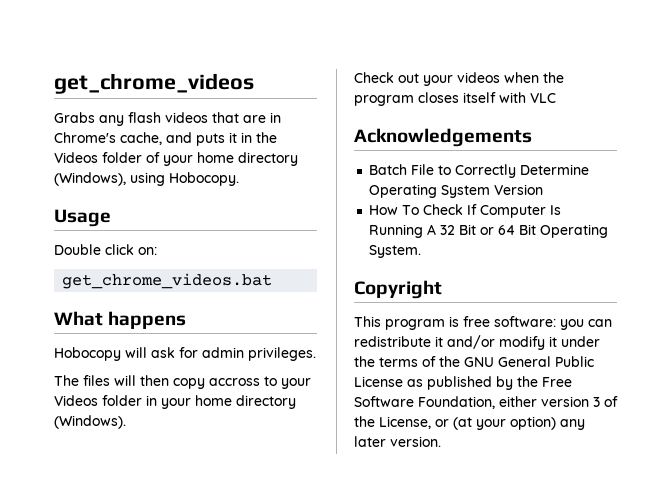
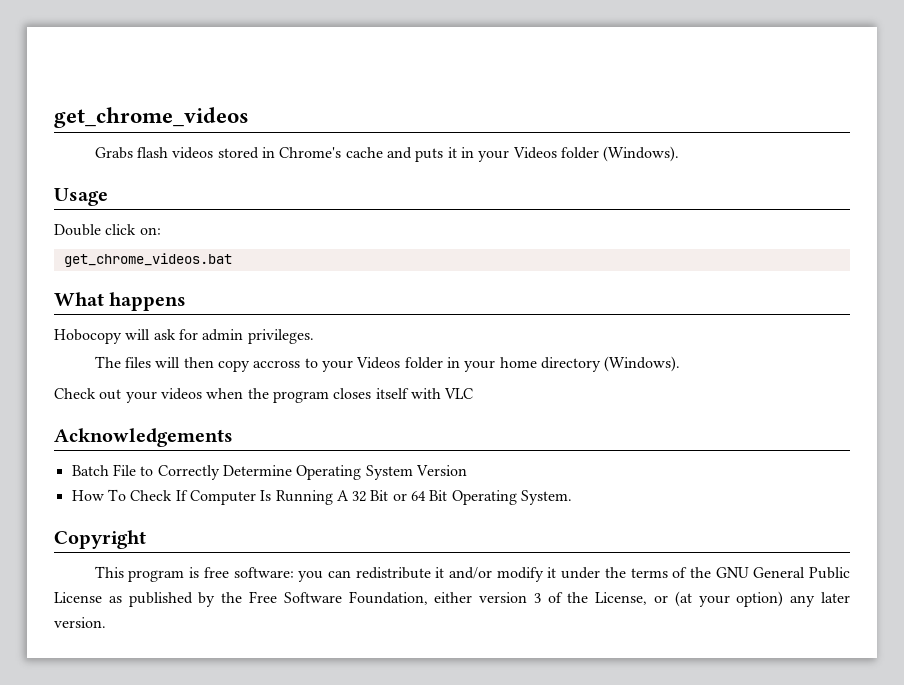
[99,115,124,126] any -> (133, 153) none
[212,112,266,123] that are -> [217,147,259,159] stored
[120,132,162,145] cache, -> [345,147,383,158] cache
[256,132,277,143] [54,152,298,166] [54,172,239,186] the Videos folder of your home directory (Windows), using Hobocopy. -> [478,146,680,162] your Videos folder (Windows).

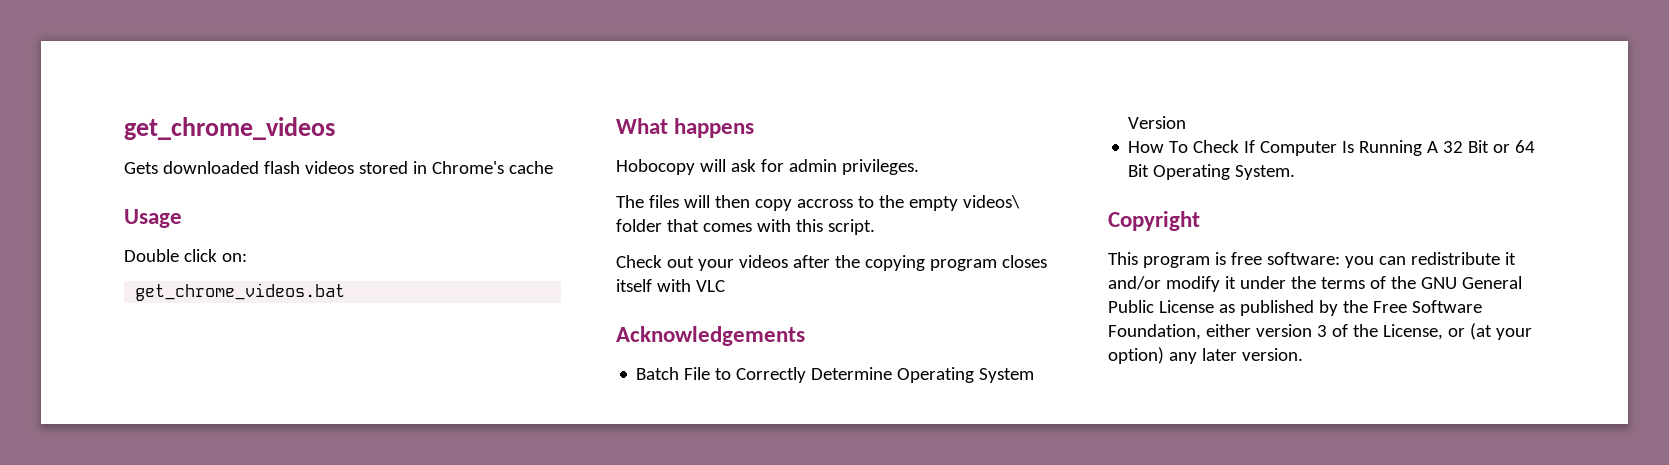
[94,147,133,159] Grabs -> [124,161,259,174] Gets downloaded
[386,146,680,162] and puts it in your Videos folder (Windows). -> (553, 167) none
[321,356,681,372] your Videos folder in your home directory (Windows). -> [878,195,1020,211] [616,219,875,235] the empty videos\ folder that comes with this script.
[206,388,269,399] when the -> [792,255,925,271] after the copying

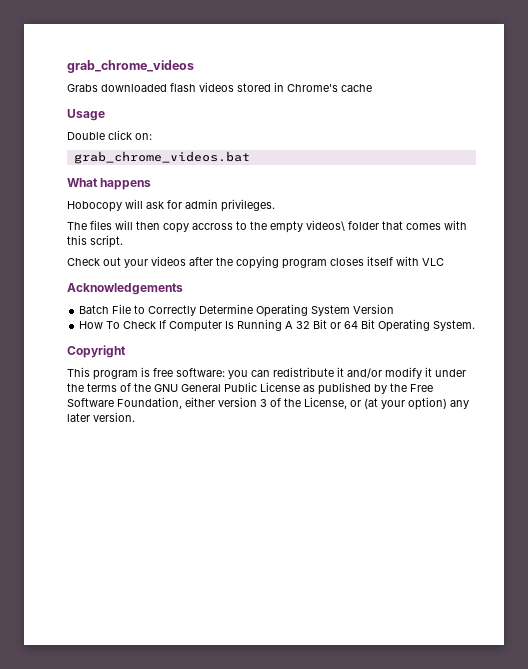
[124,117,335,140] [124,162,158,174] get_chrome_videos // Gets -> [67,60,194,73] [67,84,98,92] grab_chrome_videos // Grabs
[135,283,346,301] get_chrome_videos.bat -> [73,151,250,164] grab_chrome_videos.bat

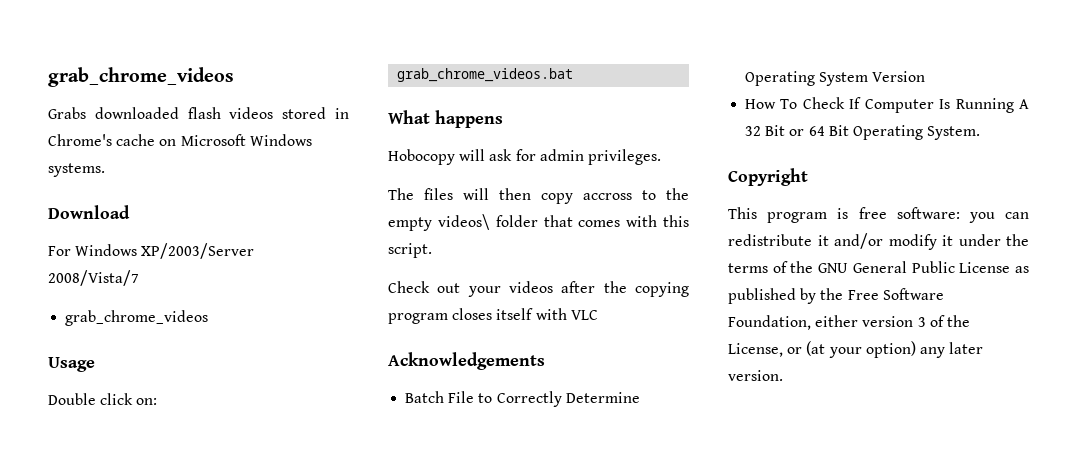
(372, 88) none -> [159,134,312,146] [48,163,105,177] [48,205,130,219] [48,243,255,259] [48,270,139,286] [65,310,209,326] on Microsoft Windows systems. // Download // For Windows XP/2003/Server 2008/Vista/7 // grab_chrome_videos

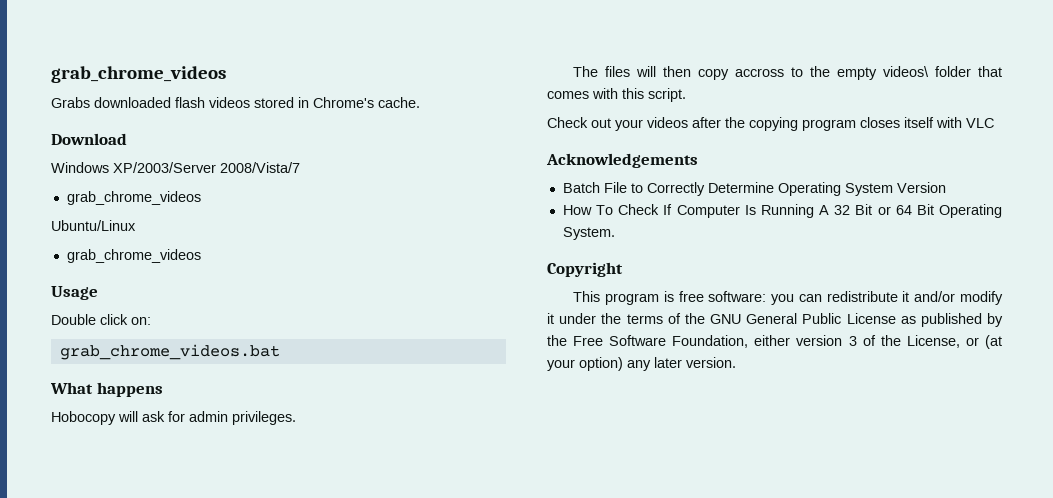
[116,134,312,146] [48,163,105,177] cache on Microsoft Windows systems. -> [378,97,420,108] cache.
[48,246,71,256] For -> (127, 139) none
(209, 318) none -> [51,220,136,231] [66,249,201,263] // Ubuntu/Linux // grab_chrome_videos

